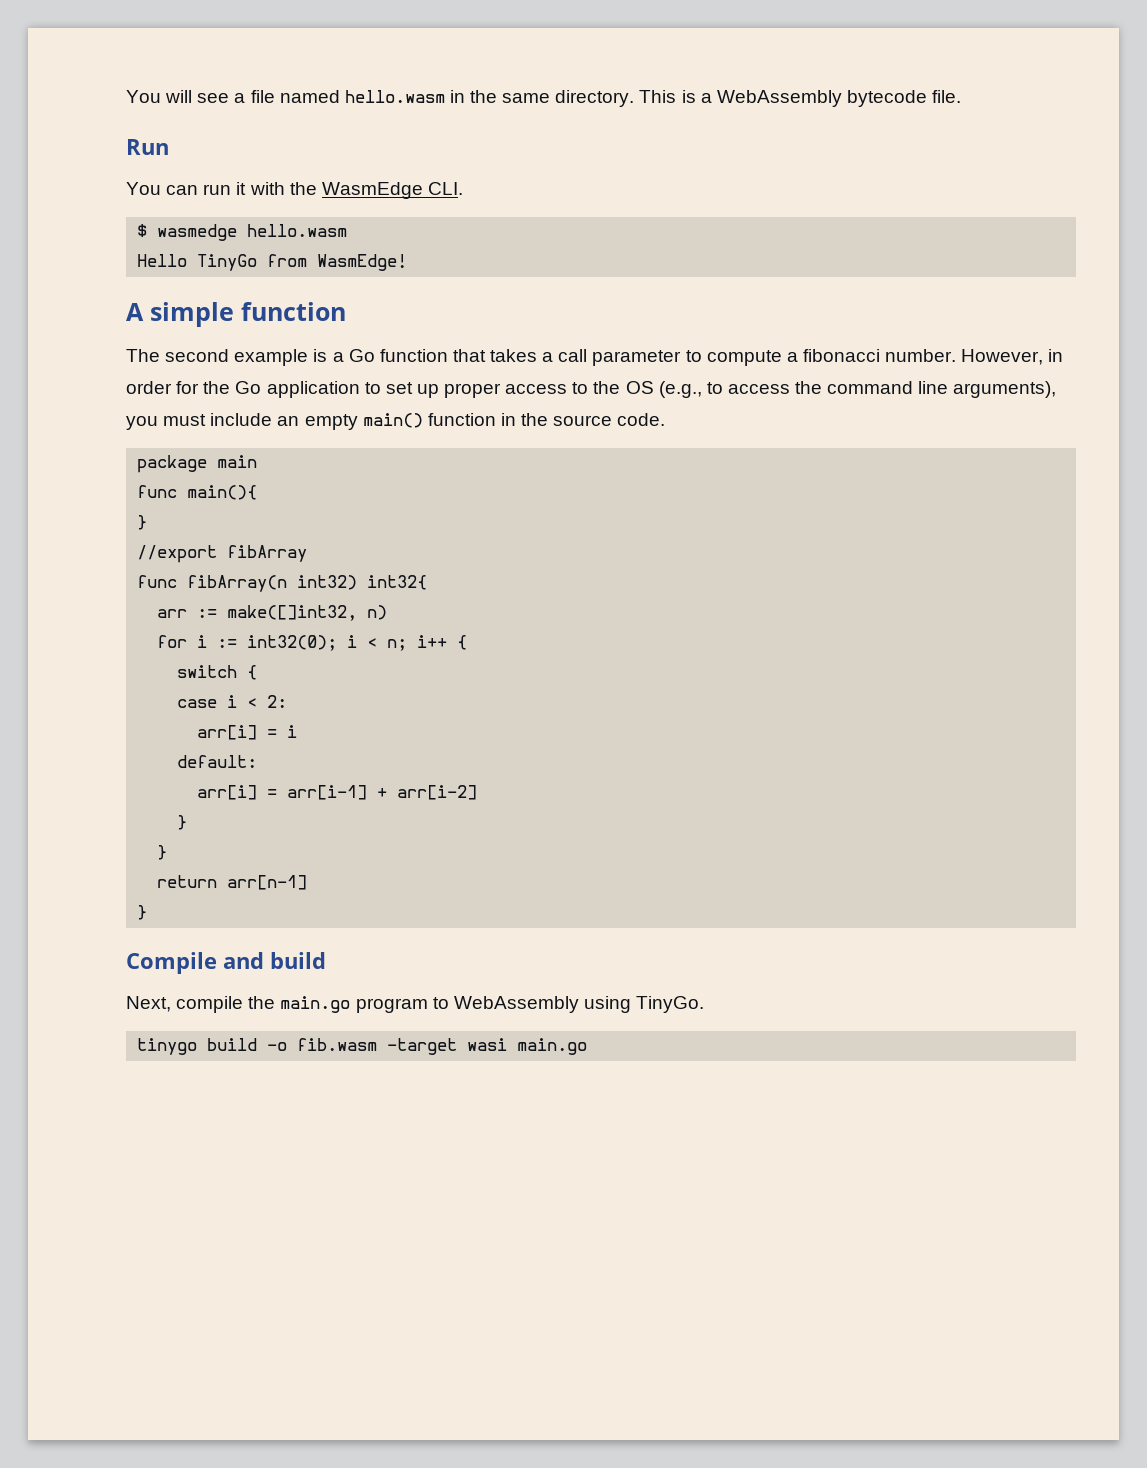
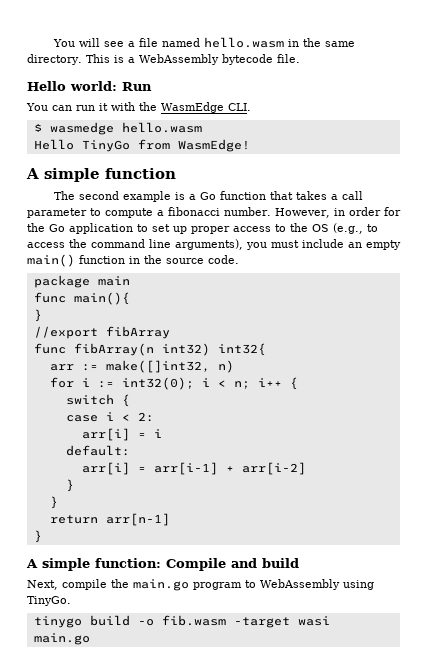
(962, 96) none -> [27,81,117,91] Hello world:
(148, 912) none -> [26,558,161,571] A simple function:

